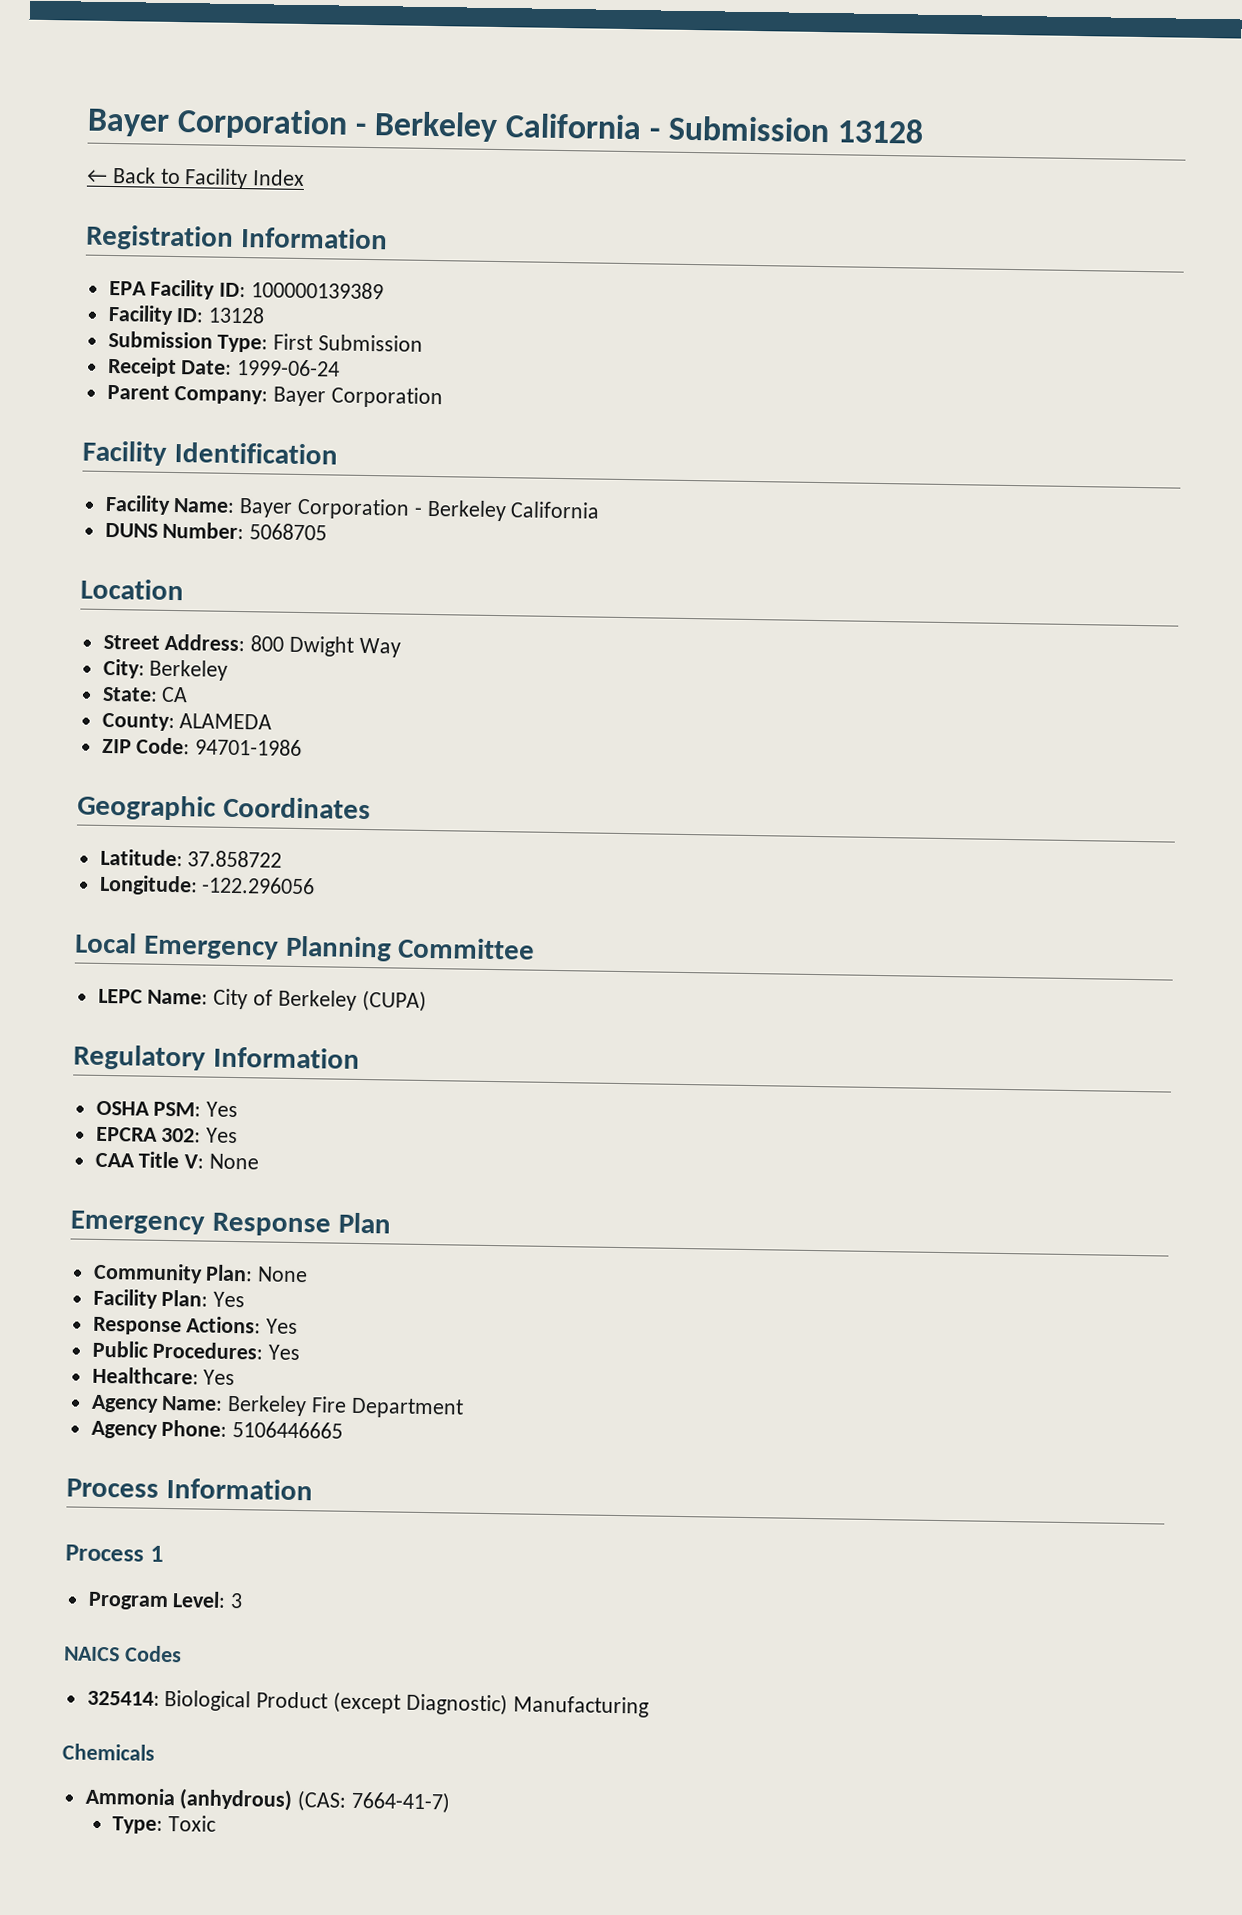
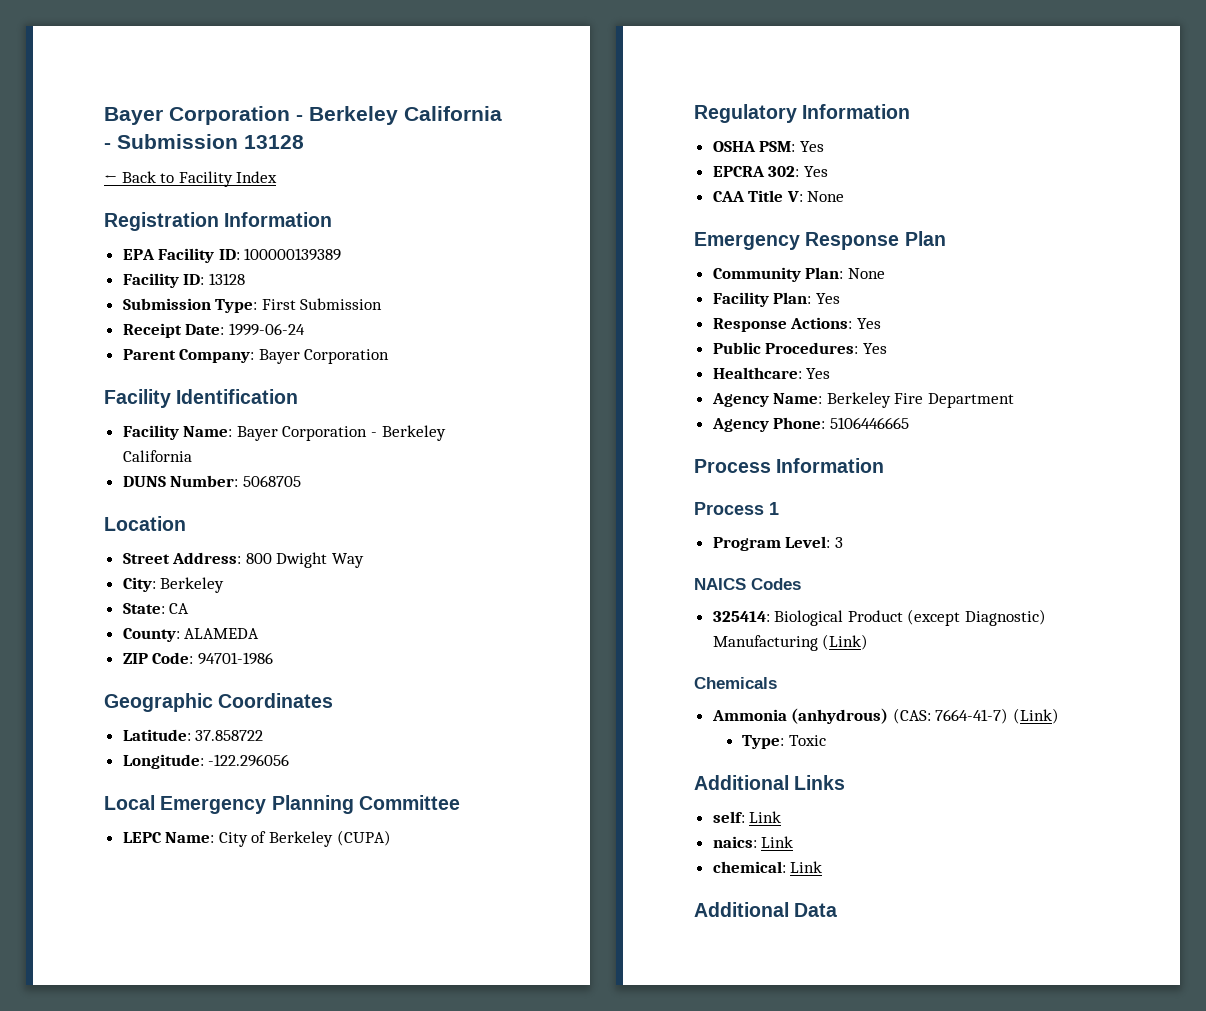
(649, 1706) none -> [822,634,869,650] (Link)
(452, 1802) none -> [1013,708,1060,724] (Link)
(217, 1823) none -> [694,775,846,790] [712,811,782,823] [712,836,794,848] [712,861,823,873] [694,902,838,917] // Additional Links // self: Link // naics: Link // chemical: Link // Additional Data

